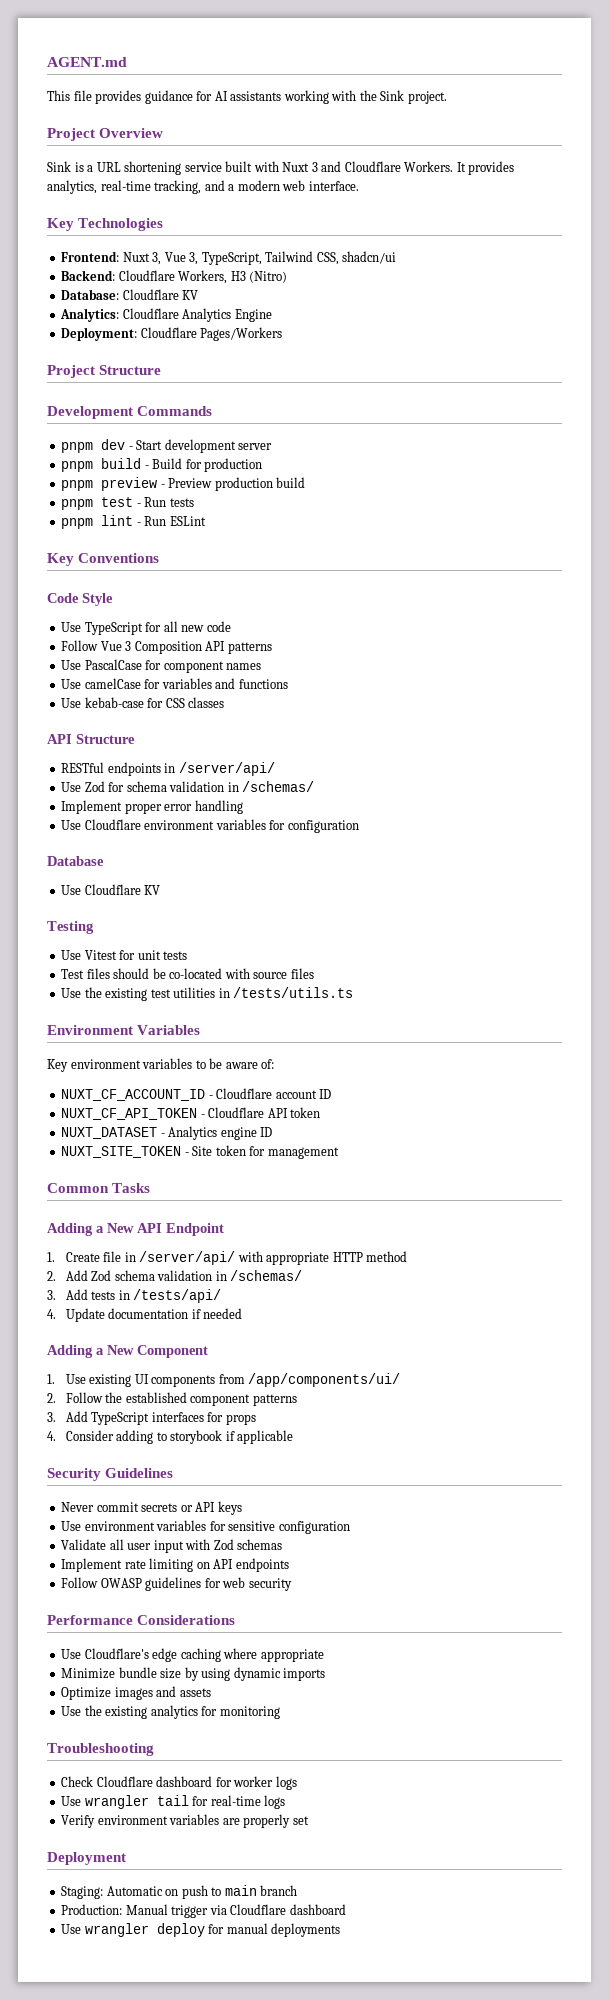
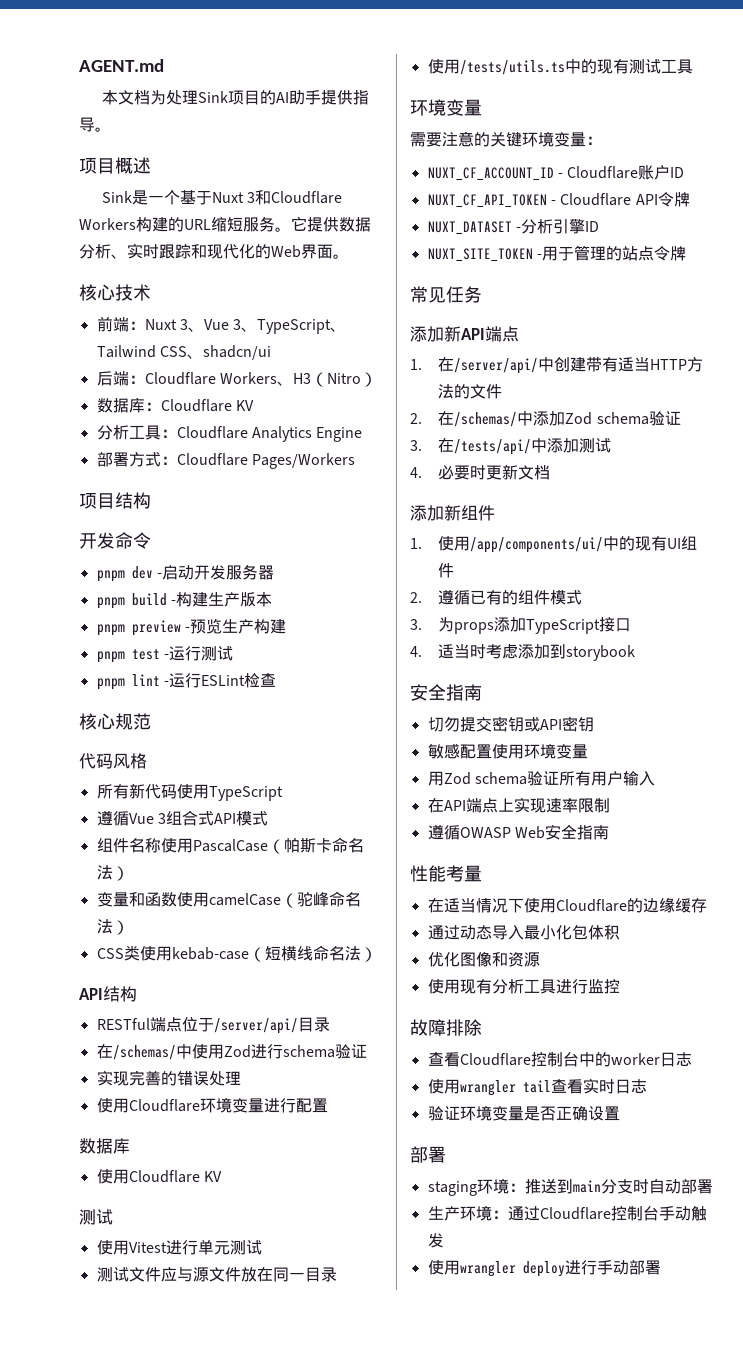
[47,90,447,104] [47,128,164,141] [47,161,515,175] [47,180,359,194] [47,218,164,231] [61,251,397,265] [61,270,288,284] [61,289,199,300] [60,308,120,322] This file provides guidance for AI assistants working with the Sink project. // Project Overview // Sink is a URL shortening service built with Nuxt 3 and Cloudflare Workers. It provides analytics, real-time tracking, and a modern web interface. // Key Technologies // Frontend: Nuxt 3, Vue 3, TypeScript, Tailwind CSS, shadcn/ui // Backend: Cloudflare Workers, H3 (Nitro) // Database: Cloudflare KV // Analytics: -> [101,90,369,105] [79,117,111,132] [79,157,151,174] [101,190,343,205] [79,216,371,232] [79,243,349,259] [79,284,151,301] [96,316,347,334] [96,345,271,360] [96,371,377,387] [96,398,254,413] [96,425,177,440] 本文档为处理Sink项目的AI助手提供指导。 // 项目概述 // Sink是一个基于Nuxt 3和Cloudflare Workers构建的URL缩短服务。它提供数据分析、实时跟踪和现代化的Web界面。 // 核心技术 // 前端：Nuxt 3、Vue 3、TypeScript、Tailwind CSS、shadcn/ui // 后端：Cloudflare Workers、H3（Nitro） // 数据库：Cloudflare KV // 分析工具：
[61,327,138,341] Deployment: -> [96,452,177,467] 部署方式：
[47,365,162,378] [47,406,213,419] Project Structure // Development Commands -> [79,492,151,509] [79,532,151,549] 项目结构 // 开发命令
[136,439,273,453] Start development server -> [161,564,274,580] 启动开发服务器
[152,458,263,472] Build for production -> [175,592,272,607] 构建生产版本
[168,477,306,491] Preview production build -> [189,618,286,634] 预览生产构建
[144,497,194,507] Run tests -> [168,646,233,661] 运行测试
[144,516,167,526] Run -> [168,673,201,688] 运行
[47,553,160,566] [47,593,113,606] [61,621,231,635] [61,640,272,654] [61,659,262,673] [61,678,288,689] [61,697,225,708] [47,734,135,744] // Key Conventions // Code Style // Use TypeScript for all new code // Follow Vue 3 Composition API patterns // Use PascalCase for component names // Use camelCase for variables and functions // Use kebab-case for CSS classes // API Structure -> [243,673,276,688] [79,713,151,730] [79,753,147,769] [96,783,283,801] [96,810,268,826] [96,837,364,854] [96,865,129,881] [96,891,361,908] [96,919,129,935] [96,945,377,962] [79,986,137,1002] 检查 // 核心规范 // 代码风格 // 所有新代码使用TypeScript // 遵循Vue 3组合式API模式 // 组件名称使用PascalCase（帕斯卡命名法） // 变量和函数使用camelCase（驼峰命名法） // CSS类使用kebab-case（短横线命名法） // API结构
[107,762,275,776] [61,781,315,792] [61,800,243,814] [61,819,359,833] [47,856,104,866] [61,884,161,895] [47,921,94,934] [61,950,188,960] [61,968,314,979] [61,987,354,1001] [47,1025,201,1035] [47,1058,275,1072] endpoints in /server/api/ // Use Zod for schema validation in /schemas/ // Implement proper error handling // Use Cloudflare environment variables for configuration // Database // Use Cloudflare KV // Testing // Use Vitest for unit tests // Test files should be co-located with source files // Use the existing test utilities in /tests/utils.ts // Environment Variables // Key environment variables to be aware of: -> [149,1017,330,1034] [96,1044,367,1060] [96,1070,241,1086] [96,1097,328,1113] [79,1138,130,1154] [96,1169,222,1184] [79,1209,113,1225] [96,1239,262,1255] [96,1267,337,1282] [427,59,693,75] [410,99,482,116] [410,131,602,147] 端点位于/server/api/目录 // 在/schemas/中使用Zod进行schema验证 // 实现完善的错误处理 // 使用Cloudflare环境变量进行配置 // 数据库 // 使用Cloudflare KV // 测试 // 使用Vitest进行单元测试 // 测试文件应与源文件放在同一目录 // 使用/tests/utils.ts中的现有测试工具 // 环境变量 // 需要注意的关键环境变量：
[275,1090,317,1099] account -> [638,165,671,180] 账户
[290,1107,321,1118] token -> [657,192,690,207] 令牌
[168,1126,257,1140] Analytics engine -> [520,219,585,234] 分析引擎
[192,1145,339,1159] [47,1183,151,1193] [47,1223,224,1236] [47,1251,408,1265] [47,1270,303,1281] [47,1289,130,1300] Site token for management // Common Tasks // Adding a New API Endpoint // 1. Create file in /server/api/ with appropriate HTTP method // 2. Add Zod schema validation in /schemas/ // 3. Add tests in -> [541,245,686,261] [410,286,482,303] [410,326,519,342] [410,357,704,374] [438,384,503,399] [410,411,681,427] [410,438,455,453] 用于管理的站点令牌 // 常见任务 // 添加新API端点 // 1.在/server/api/中创建带有适当HTTP方法的文件 // 2.在/schemas/中添加Zod schema验证 // 3.在
[47,1308,243,1322] [47,1345,208,1358] [47,1373,401,1387] [47,1392,297,1406] [47,1411,256,1425] [47,1430,294,1444] [47,1468,174,1481] [61,1501,242,1515] [61,1520,350,1534] [61,1539,283,1553] [61,1558,289,1572] [61,1577,292,1591] [47,1615,236,1625] [61,1648,324,1662] [61,1667,326,1681] [61,1686,211,1700] [61,1705,280,1719] [47,1743,154,1756] [61,1776,297,1790] [61,1795,286,1809] [61,1814,309,1828] [47,1852,126,1865] [61,1885,298,1899] [61,1904,346,1918] [61,1923,341,1937] // 4. Update documentation if needed // Adding a New Component // 1. Use existing UI components from /app/components/ui/ // 2. Follow the established component patterns // 3. Add TypeScript interfaces for props // 4. Consider adding to storybook if applicable // Security Guidelines // Never commit secrets or API keys // Use environment variables for sensitive configuration // Validate all user input with Zod schemas // Implement rate limiting on API endpoints // Follow OWASP guidelines for web security // Performance Considerations // Use Cloudflare's edge caching where appropriate // Minimize bundle size by using dynamic imports // Optimize images and assets // Use the existing analytics for monitoring // Troubleshooting // Check Cloudflare dashboard for worker logs // Use wrangler tail for real-time logs // Verify environment variables are properly set // Deployment // Staging: Automatic on push to main branch // Production: Manual trigger via Cloudflare dashboard // Use wrangler deploy for manual deployments -> [531,438,612,453] [410,464,551,480] [410,505,495,521] [410,536,698,553] [438,563,455,578] [410,589,583,605] [410,617,632,634] [410,643,636,661] [410,684,482,701] [427,716,594,732] [427,743,588,759] [427,771,655,786] [427,797,610,813] [427,824,609,840] [410,865,482,882] [427,898,707,913] [427,924,620,940] [427,952,540,967] [427,979,620,994] [410,1019,482,1036] [427,1052,692,1067] [427,1078,647,1096] [427,1105,620,1121] [410,1146,446,1163] [427,1178,713,1196] [427,1205,707,1221] [427,1233,444,1248] [427,1260,661,1277] 中添加测试 // 4.必要时更新文档 // 添加新组件 // 1.使用/app/components/ui/中的现有UI组件 // 2.遵循已有的组件模式 // 3.为props添加TypeScript接口 // 4.适当时考虑添加到storybook // 安全指南 // 切勿提交密钥或API密钥 // 敏感配置使用环境变量 // 用Zod schema验证所有用户输入 // 在API端点上实现速率限制 // 遵循OWASP Web安全指南 // 性能考量 // 在适当情况下使用Cloudflare的边缘缓存 // 通过动态导入最小化包体积 // 优化图像和资源 // 使用现有分析工具进行监控 // 故障排除 // 查看Cloudflare控制台中的worker日志 // 使用wrangler tail查看实时日志 // 验证环境变量是否正确设置 // 部署 // staging环境：推送到main分支时自动部署 // 生产环境：通过Cloudflare控制台手动触发 // 使用wrangler deploy进行手动部署

